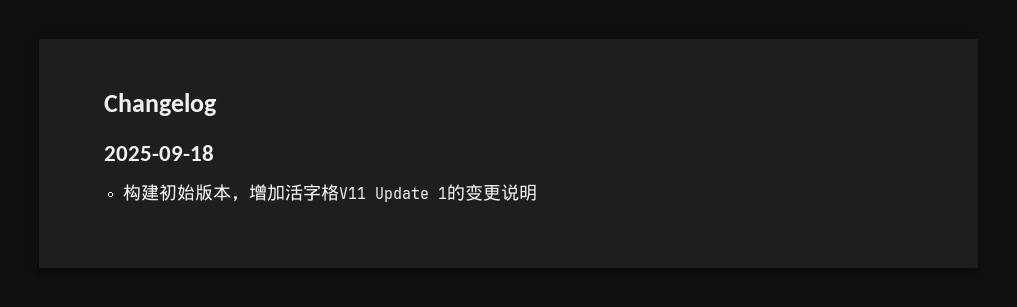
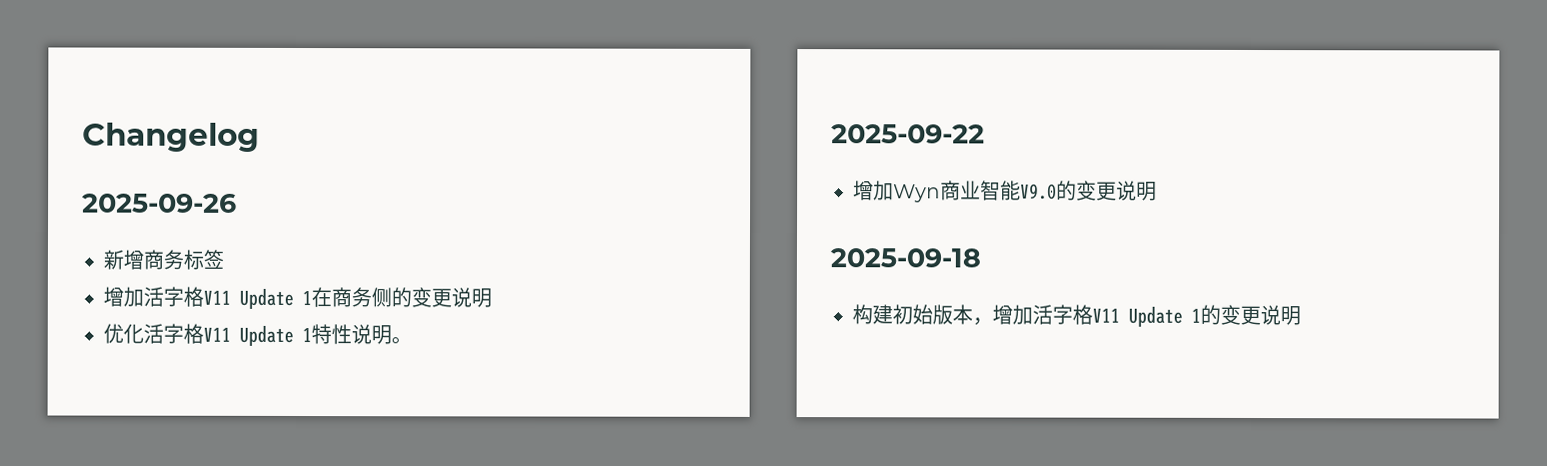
(217, 104) none -> [82,193,237,213] [103,249,224,270] [103,286,492,309] [103,323,412,346] [831,124,985,144] [853,180,1157,203] // 2025-09-26 // 新增商务标签 // 增加活字格V11 Update 1在商务侧的变更说明 // 优化活字格V11 Update 1特性说明。 // 2025-09-22 // 增加Wyn商业智能V9.0的变更说明

